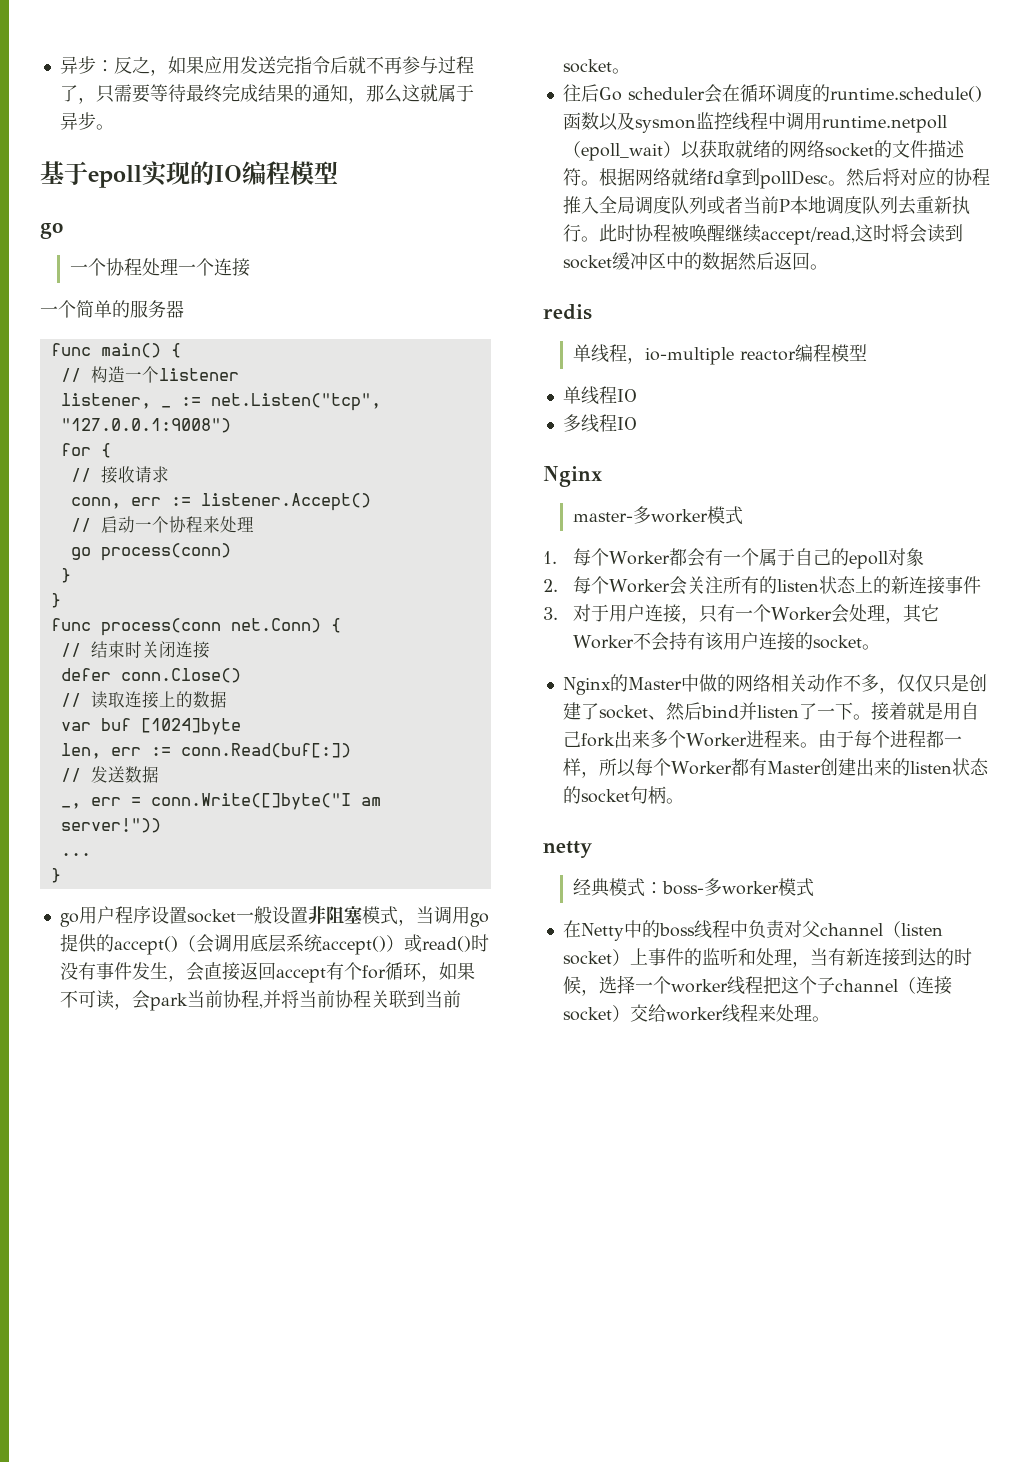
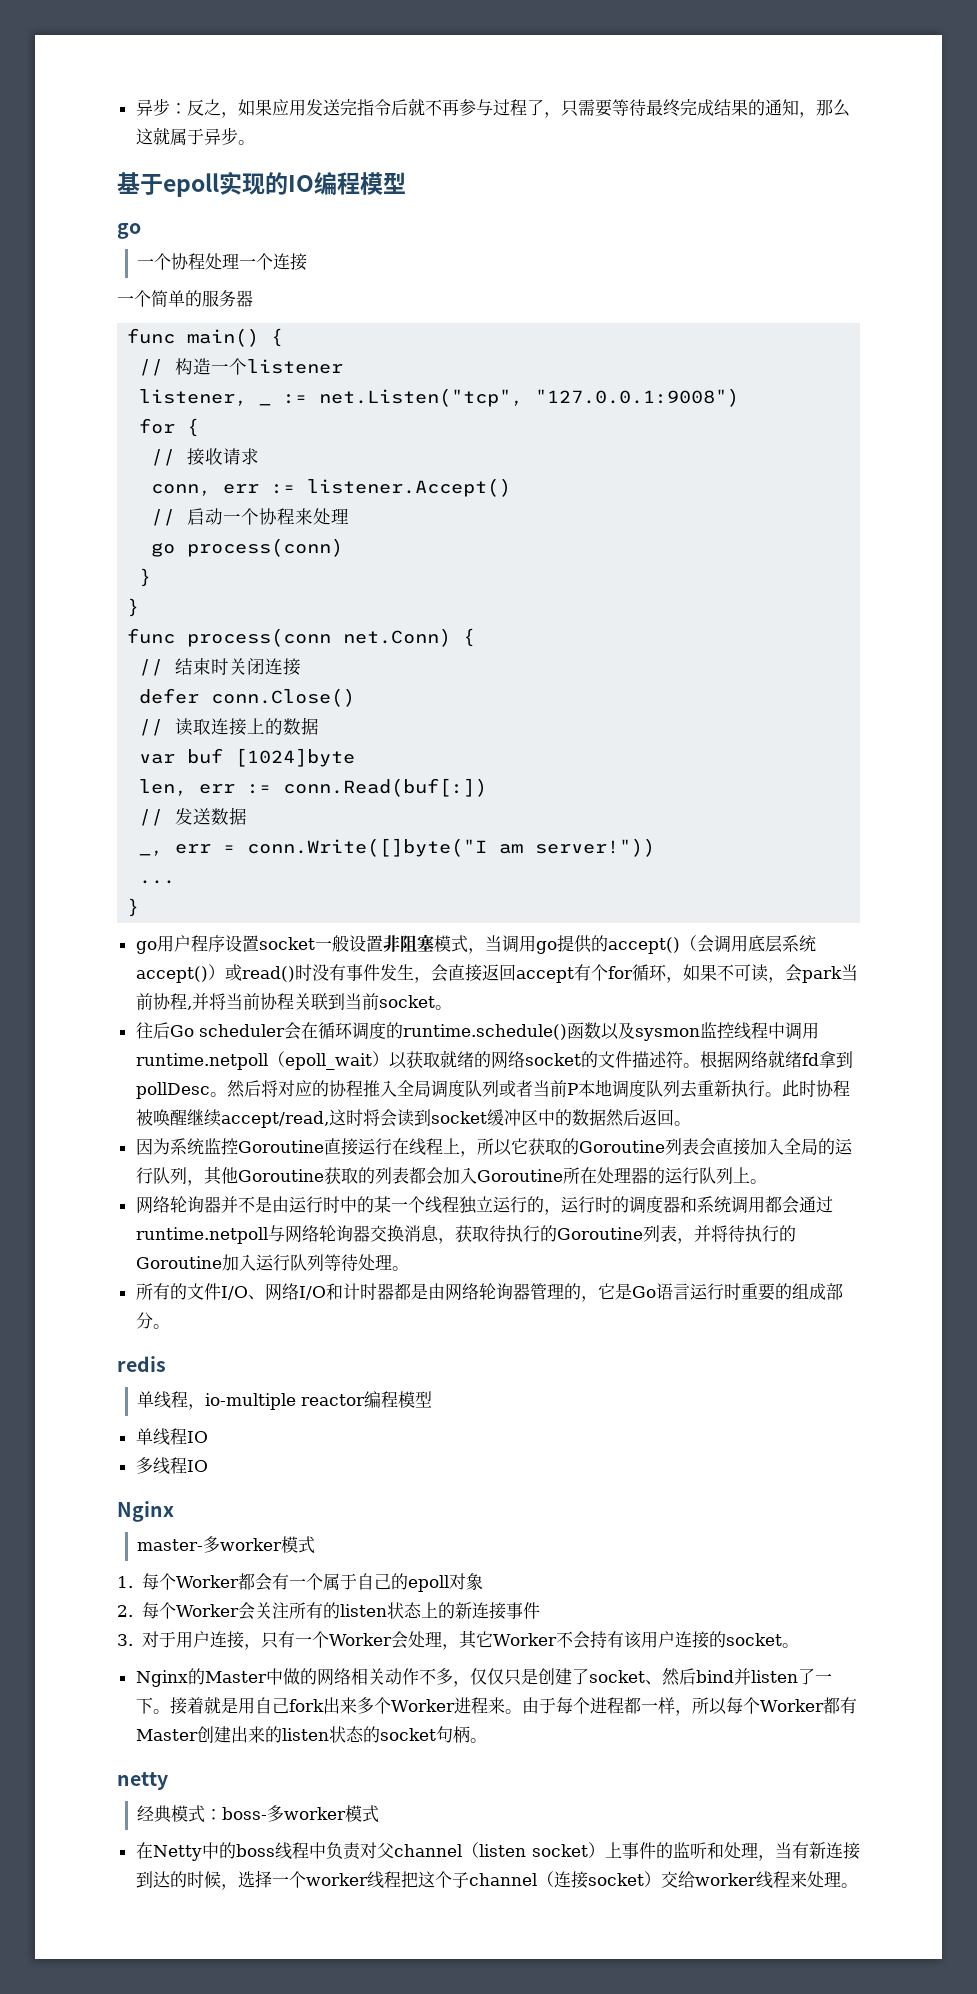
(828, 267) none -> [135,1138,853,1157] [135,1166,767,1186] [135,1196,833,1215] [135,1225,796,1244] [135,1254,409,1271] [135,1283,843,1302] [135,1312,170,1329] // 因为系统监控Goroutine直接运行在线程上，所以它获取的Goroutine列表会直接加入全局的运行队列，其他Goroutine获取的列表都会加入Goroutine所在处理器的运行队列上。 // 网络轮询器并不是由运行时中的某一个线程独立运行的，运行时的调度器和系统调用都会通过runtime.netpoll与网络轮询器交换消息，获取待执行的Goroutine列表，并将待执行的Goroutine加入运行队列等待处理。 // 所有的文件I/O、网络I/O和计时器都是由网络轮询器管理的，它是Go语言运行时重要的组成部分。

